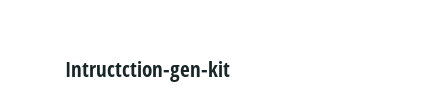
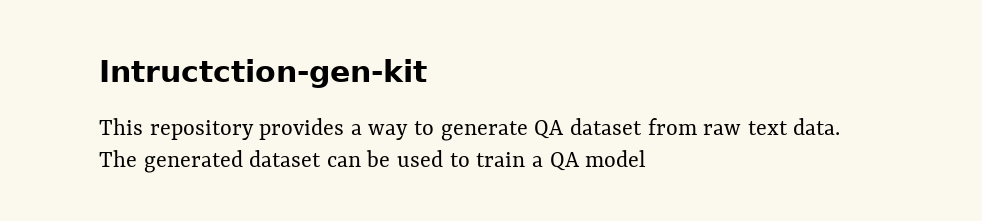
(230, 71) none -> [99,118,841,141] [99,150,647,173] // This repository provides a way to generate QA dataset from raw text data. The generated dataset can be used to train a QA model

